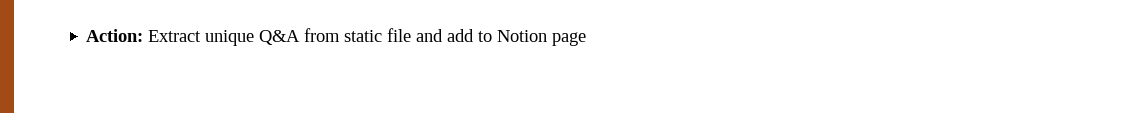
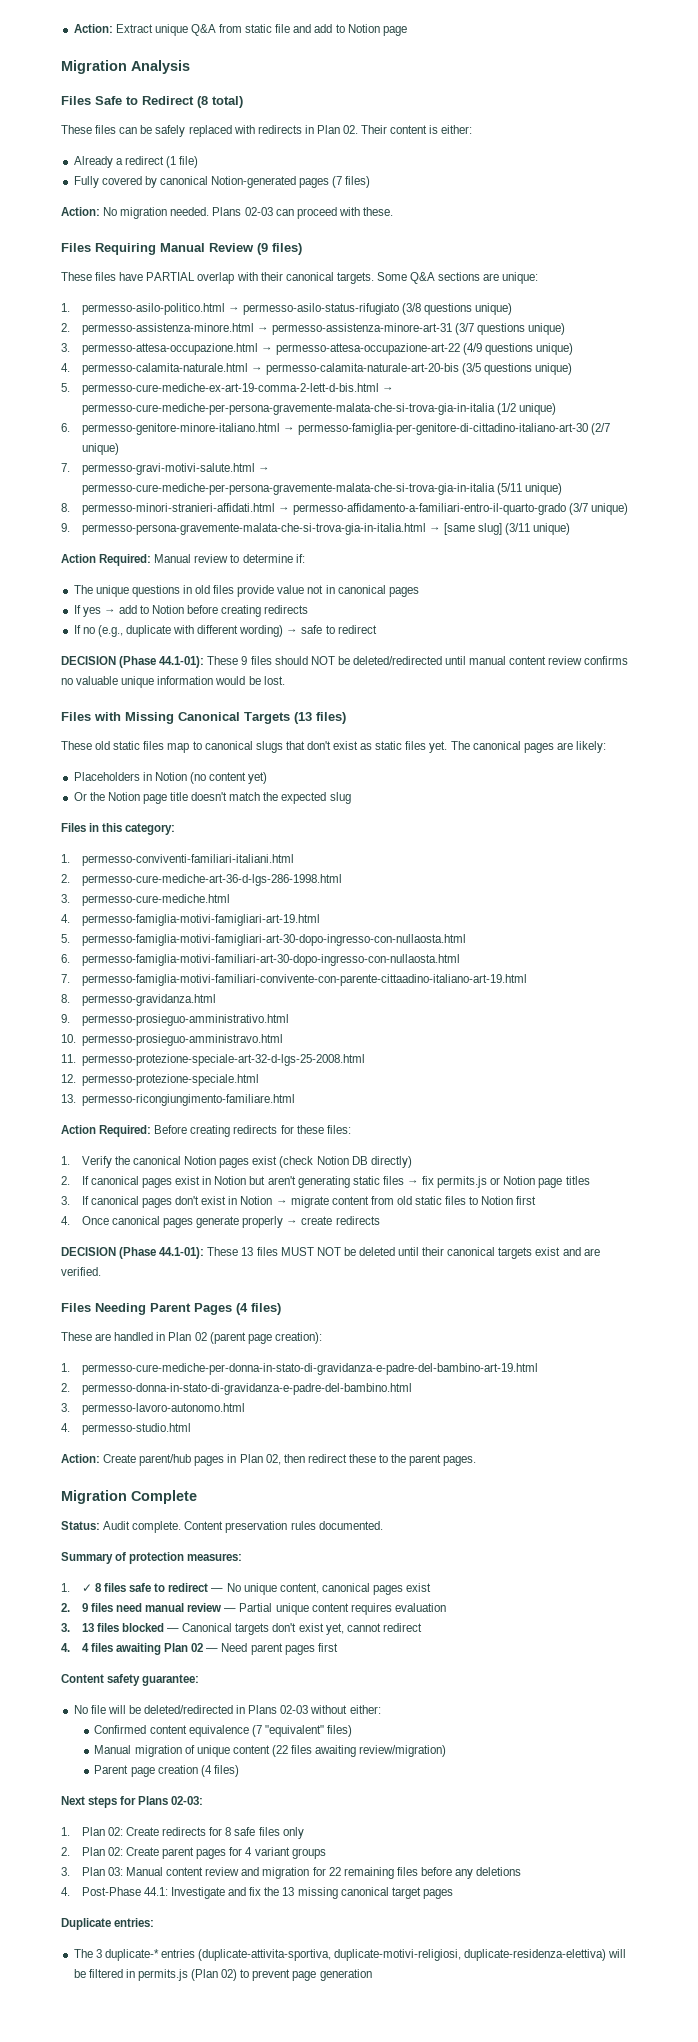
(587, 39) none -> [61,60,190,74] [61,96,243,108] [61,125,473,137] [73,156,199,168] [73,176,371,188] [61,207,393,219] [61,243,302,255] [61,272,539,284] [61,303,513,315] [61,323,566,335] [61,343,574,355] [61,363,573,375] [61,383,394,395] [81,403,556,415] [61,423,611,435] [81,443,119,455] [61,463,270,475] [81,483,562,495] [61,503,629,515] [61,523,571,535] [61,554,305,566] [73,585,419,597] [73,605,309,617] [73,625,377,637] [61,656,629,668] [61,676,285,688] [61,712,346,724] [61,741,606,753] [73,772,268,784] [73,792,351,804] [61,823,176,835] [61,854,294,866] [61,874,342,886] [61,894,230,906] [61,914,320,926] [61,934,466,946] [61,954,460,966] [61,974,527,986] [61,994,216,1006] [61,1014,289,1026] [61,1034,283,1046] [61,1054,365,1066] [61,1074,259,1086] [61,1094,295,1106] [61,1125,351,1137] [61,1156,412,1168] [61,1176,590,1188] [61,1196,537,1208] [61,1216,380,1228] [61,1247,600,1259] [61,1267,101,1276] [61,1303,281,1315] [61,1332,322,1344] [61,1363,538,1375] [61,1383,412,1395] [61,1403,245,1415] [61,1423,191,1435] [61,1454,477,1466] [61,1490,197,1504] [61,1521,383,1533] [61,1552,243,1564] [61,1583,432,1595] [61,1603,446,1615] [61,1623,422,1635] [61,1643,338,1655] [61,1674,200,1686] [73,1705,381,1714] [94,1725,352,1737] [94,1745,447,1757] [94,1765,239,1777] [61,1796,204,1808] [61,1827,304,1839] [61,1847,326,1859] [61,1867,522,1879] [61,1887,453,1899] [61,1918,155,1930] [73,1949,627,1961] [73,1969,372,1981] // Migration Analysis // Files Safe to Redirect (8 total) // These files can be safely replaced with redirects in Plan 02. Their content is either: // Already a redirect (1 file) // Fully covered by canonical Notion-generated pages (7 files) // Action: No migration needed. Plans 02-03 can proceed with these. // Files Requiring Manual Review (9 files) // These files have PARTIAL overlap with their canonical targets. Some Q&A sections are unique: // 1. permesso-asilo-politico.html → permesso-asilo-status-rifugiato (3/8 questions unique) // 2. permesso-assistenza-minore.html → permesso-assistenza-minore-art-31 (3/7 questions unique) // 3. permesso-attesa-occupazione.html → permesso-attesa-occupazione-art-22 (4/9 questions unique) // 4. permesso-calamita-naturale.html → permesso-calamita-naturale-art-20-bis (3/5 questions unique) // 5. permesso-cure-mediche-ex-art-19-comma-2-lett-d-bis.html → permesso-cure-mediche-per-persona-gravemente-malata-che-si-trova-gia-in-italia (1/2 unique) // 6. permesso-genitore-minore-italiano.html → permesso-famiglia-per-genitore-di-cittadino-italiano-art-30 (2/7 unique) // 7. permesso-gravi-motivi-salute.html → permesso-cure-mediche-per-persona-gravemente-malata-che-si-trova-gia-in-italia (5/11 unique) // 8. permesso-minori-stranieri-affidati.html → permesso-affidamento-a-familiari-entro-il-quarto-grado (3/7 unique) // 9. permesso-persona-gravemente-malata-che-si-trova-gia-in-italia.html → [same slug] (3/11 unique) // Action Required: Manual review to determine if: // The unique questions in old files provide value not in canonical pages // If yes → add to Notion before creating redirects // If no (e.g., duplicate with different wording) → safe to redirect // DECISION (Phase 44.1-01): These 9 files should NOT be deleted/redirected until manual content review confirms no valuable unique information would be lost. // Files with Missing Canonical Targets (13 files) // These old static files map to canonical slugs that don't exist as static files yet. The canonical pages are likely: // Placeholders in Notion (no content yet) // Or the Notion page title doesn't match the expected slug // Files in this category: // 1. permesso-conviventi-familiari-italiani.html // 2. permesso-cure-mediche-art-36-d-lgs-286-1998.html // 3. permesso-cure-mediche.html // 4. permesso-famiglia-motivi-famigliari-art-19.html // 5. permesso-famiglia-motivi-famigliari-art-30-dopo-ingresso-con-nullaosta.html // 6. permesso-famiglia-motivi-familiari-art-30-dopo-ingresso-con-nullaosta.html // 7. permesso-famiglia-motivi-familiari-convivente-con-parente-cittaadino-italiano-art-19.html // 8. permesso-gravidanza.html // 9. permesso-prosieguo-amministrativo.html // 10. permesso-prosieguo-amministravo.html // 11. permesso-protezione-speciale-art-32-d-lgs-25-2008.html // 12. permesso-protezione-speciale.html // 13. permesso-ricongiungimento-familiare.html // Action Required: Before creating redirects for these files: // 1. Verify the canonical Notion pages exist (check Notion DB directly) // 2. If canonical pages exist in Notion but aren't generating static files → fix permits.js or Notion page titles // 3. If canonical pages don't exist in Notion → migrate content from old static files to Notion first // 4. Once canonical pages generate properly → create redirects // DECISION (Phase 44.1-01): These 13 files MUST NOT be deleted until their canonical targets exist and are verified. // Files Needing Parent Pages (4 files) // These are handled in Plan 02 (parent page creation): // 1. permesso-cure-mediche-per-donna-in-stato-di-gravidanza-e-padre-del-bambino-art-19.html // 2. permesso-donna-in-stato-di-gravidanza-e-padre-del-bambino.html // 3. permesso-lavoro-autonomo.html // 4. permesso-studio.html // Action: Create parent/hub pages in Plan 02, then redirect these to the parent pages. // Migration Complete // Status: Audit complete. Content preservation rules documented. // Summary of protection measures: // 1. ✓ 8 files safe to redirect — No unique content, canonical pages exist // 2. 9 files need manual review — Partial unique content requires evaluation // 3. 13 files blocked — Canonical targets don't exist yet, cannot redirect // 4. 4 files awaiting Plan 02 — Need parent pages first // Content safety guarantee: // No file will be deleted/redirected in Plans 02-03 without either: // Confirmed content equivalence (7 "equivalent" files) // Manual migration of unique content (22 files awaiting review/migration) // Parent page creation (4 files) // Next steps for Plans 02-03: // 1. Plan 02: Create redirects for 8 safe files only // 2. Plan 02: Create parent pages for 4 variant groups // 3. Plan 03: Manual content review and migration for 22 remaining files before any deletions // 4. Post-Phase 44.1: Investigate and fix the 13 missing canonical target pages // Duplicate entries: // The 3 duplicate-* entries (duplicate-attivita-sportiva, duplicate-motivi-religiosi, duplicate-residenza-elettiva) will be filtered in permits.js (Plan 02) to prevent page generation

